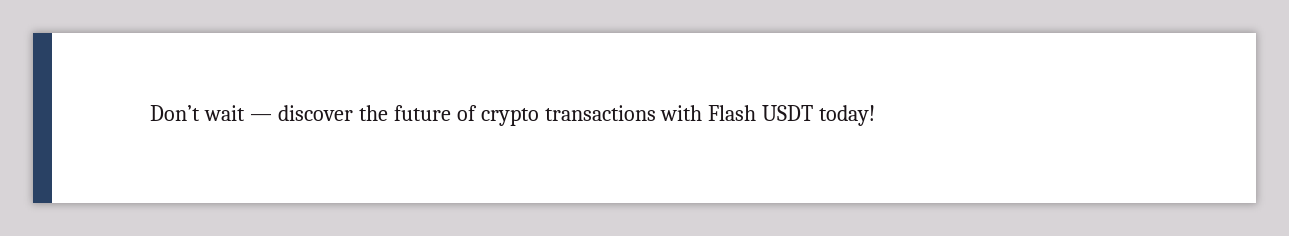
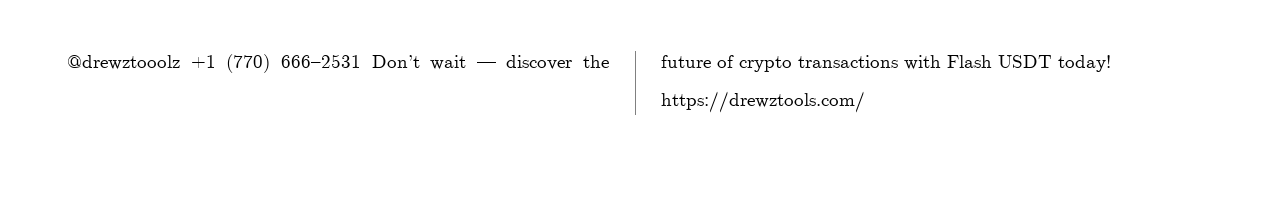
(150, 113) none -> [67,54,361,73] @drewztooolz +1 (770) 666–2531
(876, 115) none -> [661,91,865,113] // https://drewztools.com/

